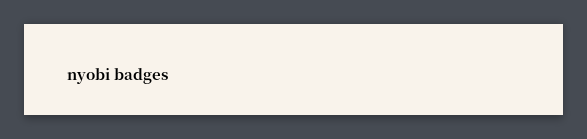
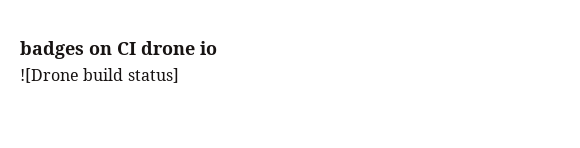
[67,68,169,84] nyobi badges -> [20,41,217,59] [20,68,179,83] badges on CI drone io // ![Drone build status]

